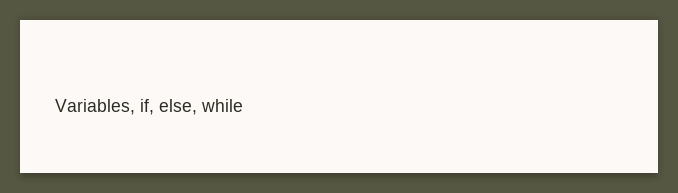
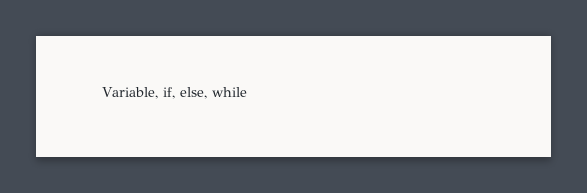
[55,99,135,115] Variables, -> [102,87,158,99] Variable,

